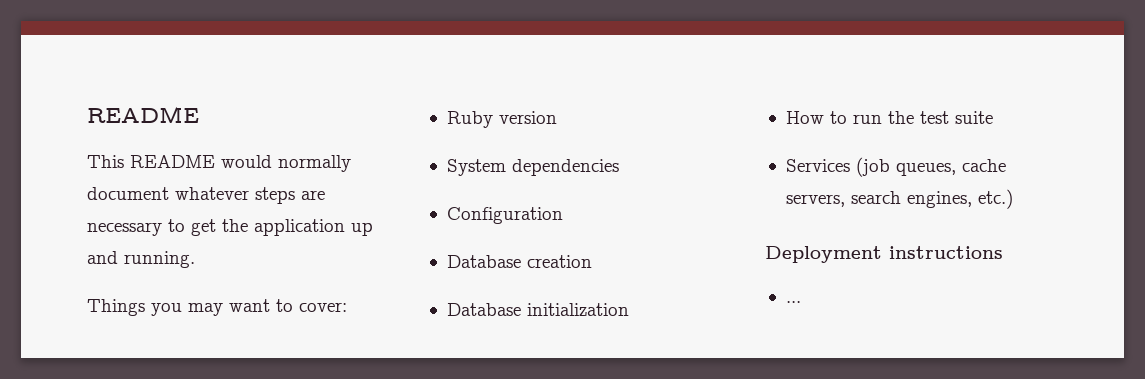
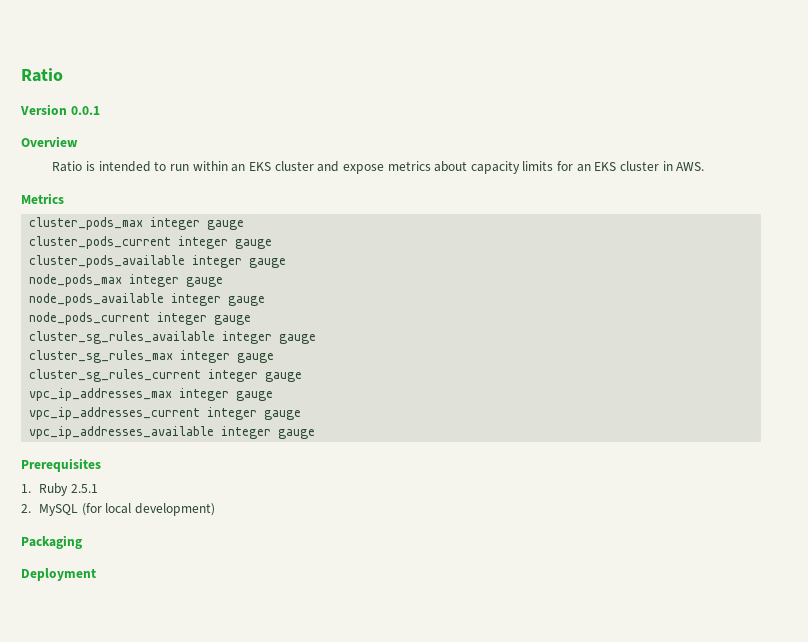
[87,106,199,123] [87,155,351,172] [87,187,325,204] [87,219,373,236] [87,251,195,268] [87,299,347,316] [446,111,557,128] [446,159,619,176] [446,207,563,224] [446,255,592,268] [446,303,629,316] [785,111,993,124] [785,157,1006,177] [785,189,1013,209] README // This README would normally document whatever steps are necessary to get the application up and running. // Things you may want to cover: // Ruby version // System dependencies // Configuration // Database creation // Database initialization // How to run the test suite // Services (job queues, cache servers, search engines, etc.) -> [21,68,63,82] [20,104,100,115] [21,136,78,147] [52,161,705,174] [21,193,64,204] [29,217,245,230] [29,236,273,249] [29,255,287,268] [29,274,224,287] [29,293,266,306] [29,312,252,325] [29,331,317,344] [29,350,275,363] [29,369,303,382] [29,388,274,401] [29,407,302,420] [29,426,316,439] [21,458,101,472] [21,483,98,496] [21,503,215,516] [21,535,82,549] Ratio // Version 0.0.1 // Overview // Ratio is intended to run within an EKS cluster and expose metrics about capacity limits for an EKS cluster in AWS. // Metrics // cluster_pods_max integer gauge // cluster_pods_current integer gauge // cluster_pods_available integer gauge // node_pods_max integer gauge // node_pods_available integer gauge // node_pods_current integer gauge // cluster_sg_rules_available integer gauge // cluster_sg_rules_max integer gauge // cluster_sg_rules_current integer gauge // vpc_ip_addresses_max integer gauge // vpc_ip_addresses_current integer gauge // vpc_ip_addresses_available integer gauge // Prerequisites // 1. Ruby 2.5.1 // 2. MySQL (for local development) // Packaging
[889,246,1003,259] [785,301,801,303] instructions // ... -> (96, 574) none

